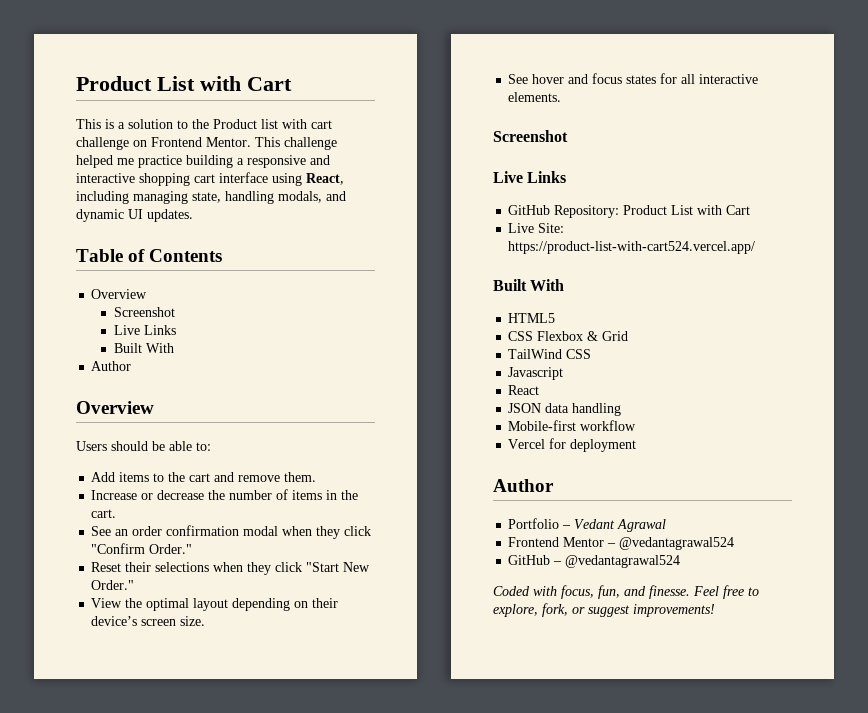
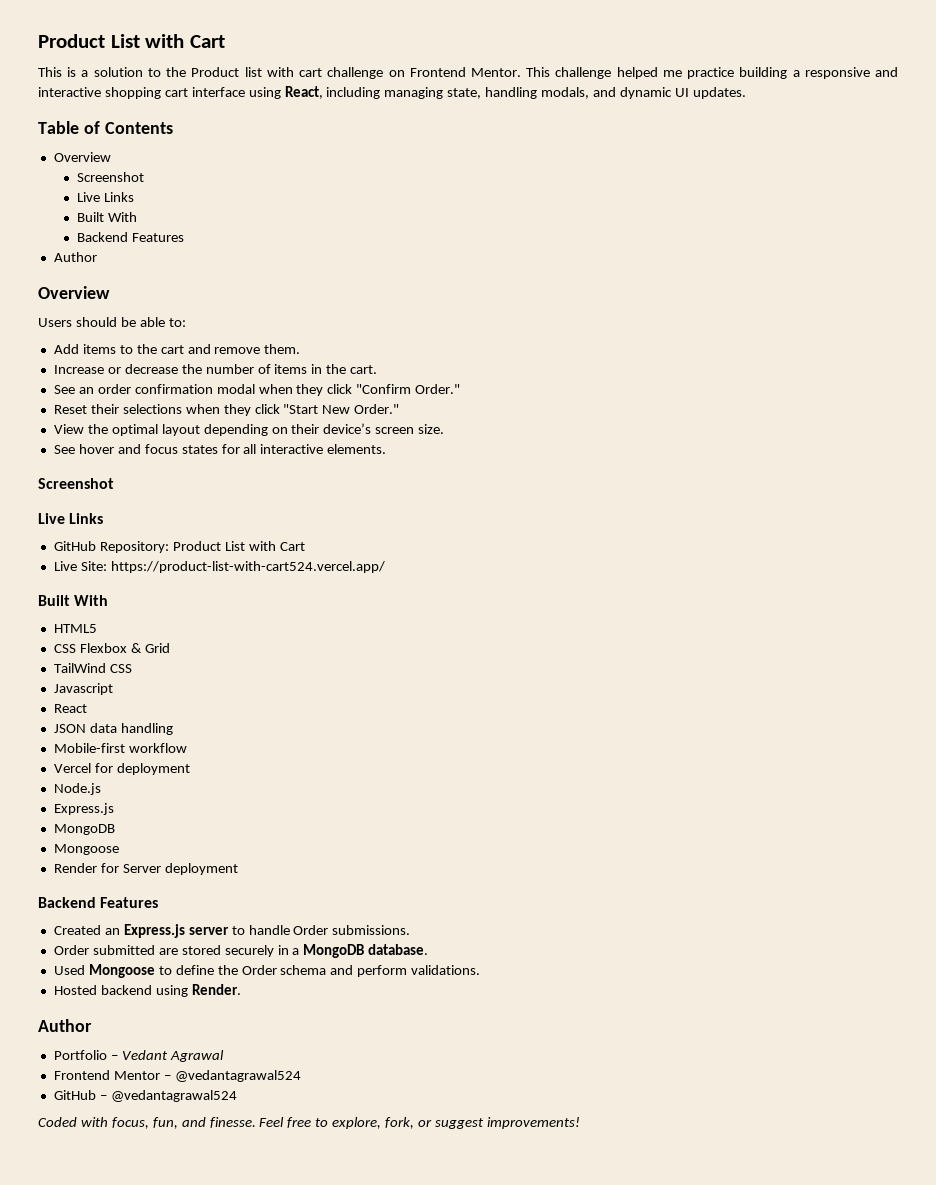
(174, 348) none -> [77,232,185,242] // Backend Features
(637, 445) none -> [53,783,101,795] [53,803,114,815] [53,824,115,835] [53,844,119,855] [53,863,238,875] [38,897,159,908] [53,924,411,938] [53,944,429,958] [53,964,481,978] [53,984,241,997] // Node.js // Express.js // MongoDB // Mongoose // Render for Server deployment // Backend Features // Created an Express.js server to handle Order submissions. // Order submitted are stored securely in a MongoDB database. // Used Mongoose to define the Order schema and perform validations. // Hosted backend using Render.

